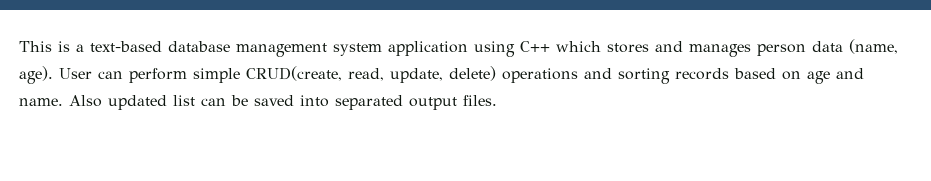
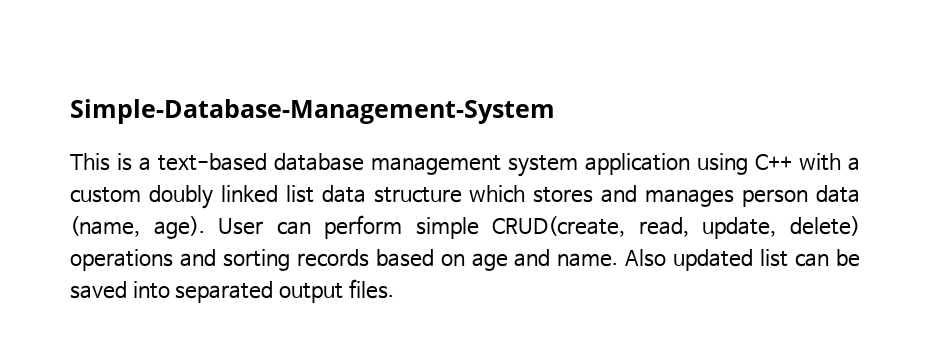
(19, 46) none -> [70,99,555,124] Simple-Database-Management-System //
(550, 46) none -> [798,153,860,171] [70,185,462,209] with a custom doubly linked list data structure

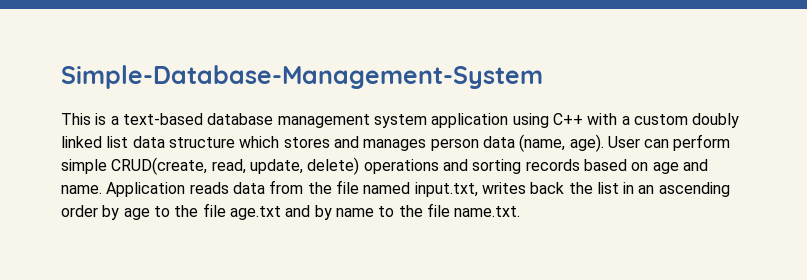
[625,249,861,271] [70,279,394,303] Also updated list can be saved into separated output files. -> [106,180,730,197] [61,203,521,220] Application reads data from the file named input.txt, writes back the list in an ascending order by age to the file age.txt and by name to the file name.txt.

